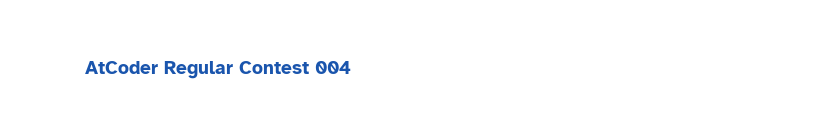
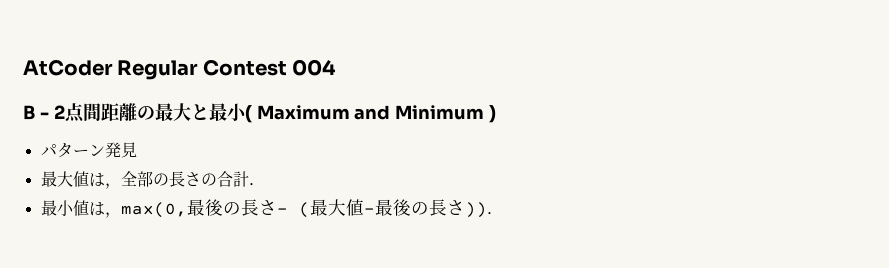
(351, 67) none -> [23,103,497,123] [40,142,137,158] [40,171,265,189] [40,199,503,218] // B - 2点間距離の最大と最小( Maximum and Minimum ) // パターン発見 // 最大値は，全部の長さの合計． // 最小値は，max(0,最後の長さ- (最大値-最後の長さ))．

